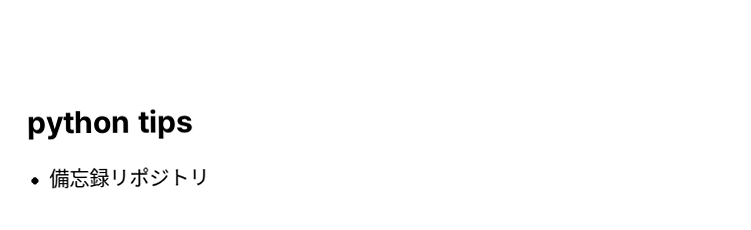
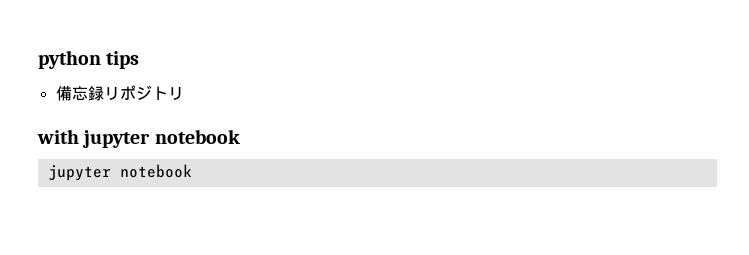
(210, 178) none -> [37,129,240,148] [47,164,192,181] // with jupyter notebook // jupyter notebook

